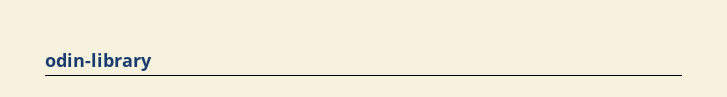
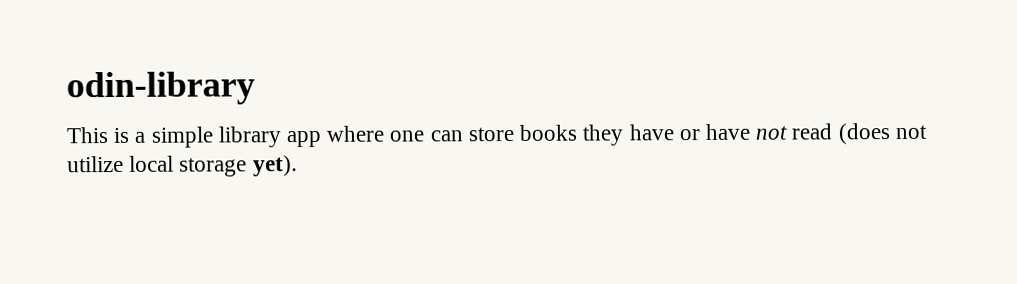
(152, 62) none -> [66,123,927,148] [67,155,298,177] // This is a simple library app where one can store books they have or have not read (does not utilize local storage yet).

